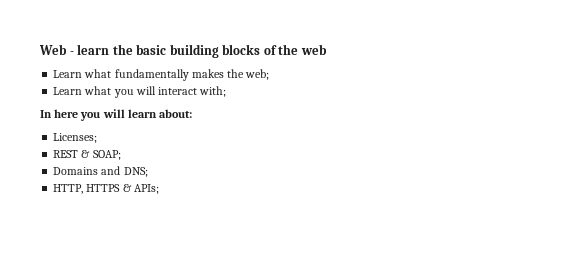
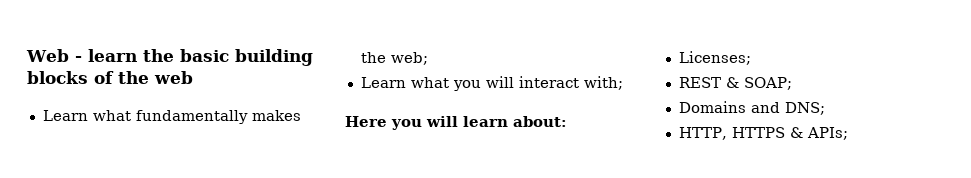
[40,109,79,118] In here -> [345,116,387,127] Here

